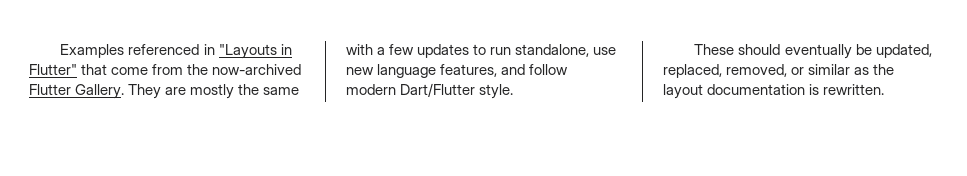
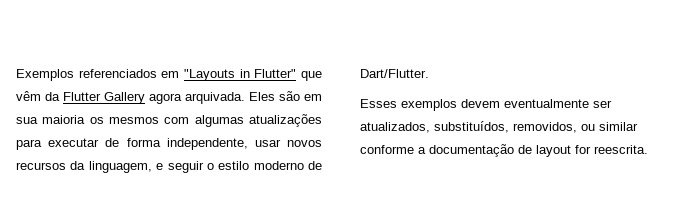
[60,44,292,59] [29,64,302,75] [29,84,300,99] [346,44,617,58] [346,64,569,78] [346,83,514,99] [694,44,932,59] [663,64,895,78] [663,84,885,99] Examples referenced in "Layouts in Flutter" that come from the now-archived Flutter Gallery. They are mostly the same with a few updates to run standalone, use new language features, and follow modern Dart/Flutter style. // These should eventually be updated, replaced, removed, or similar as the layout documentation is rewritten. -> [16,69,322,81] [16,91,322,104] [16,114,322,127] [16,138,322,150] [16,161,322,173] [360,69,429,78] [360,99,612,111] [360,121,638,133] [360,144,648,157] Exemplos referenciados em "Layouts in Flutter" que vêm da Flutter Gallery agora arquivada. Eles são em sua maioria os mesmos com algumas atualizações para executar de forma independente, usar novos recursos da linguagem, e seguir o estilo moderno de Dart/Flutter. // Esses exemplos devem eventualmente ser atualizados, substituídos, removidos, ou similar conforme a documentação de layout for reescrita.

